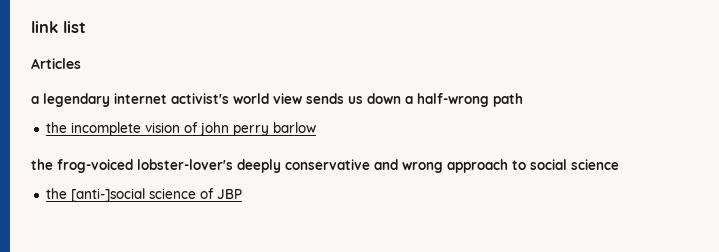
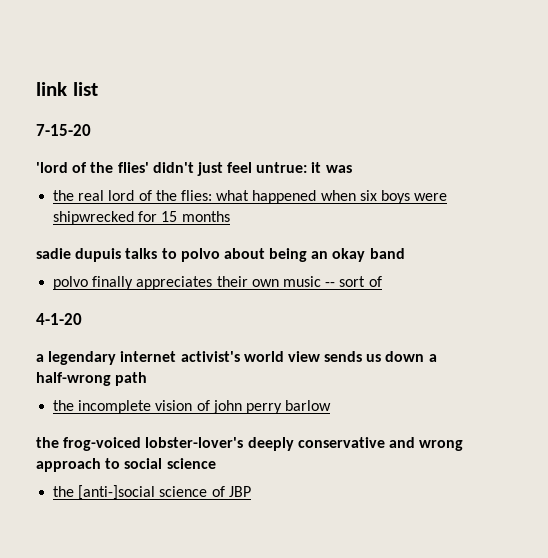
[31,58,81,69] Articles -> [36,124,91,136] [36,162,352,176] [53,190,448,204] [53,211,230,225] [36,248,405,262] [53,276,382,290] [36,313,82,325] 7-15-20 // 'lord of the flies' didn't just feel untrue: it was // the real lord of the flies: what happened when six boys were shipwrecked for 15 months // sadie dupuis talks to polvo about being an okay band // polvo finally appreciates their own music -- sort of // 4-1-20

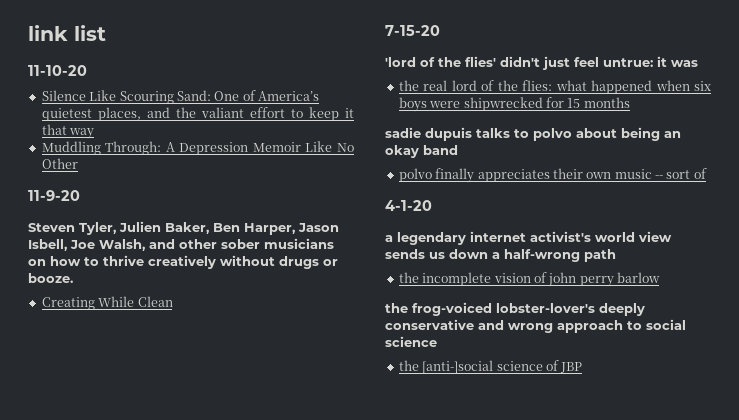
(98, 89) none -> [28,65,87,76] [41,90,319,104] [41,107,354,121] [41,124,95,139] [41,141,354,155] [41,158,78,169] [28,190,80,201] [28,221,339,235] [28,238,334,251] [28,255,338,269] [28,273,73,283] [41,296,173,310] // 11-10-20 // Silence Like Scouring Sand: One of America’s quietest places, and the valiant effort to keep it that way // Muddling Through: A Depression Memoir Like No Other // 11-9-20 // Steven Tyler, Julien Baker, Ben Harper, Jason Isbell, Joe Walsh, and other sober musicians on how to thrive creatively without drugs or booze. // Creating While Clean

